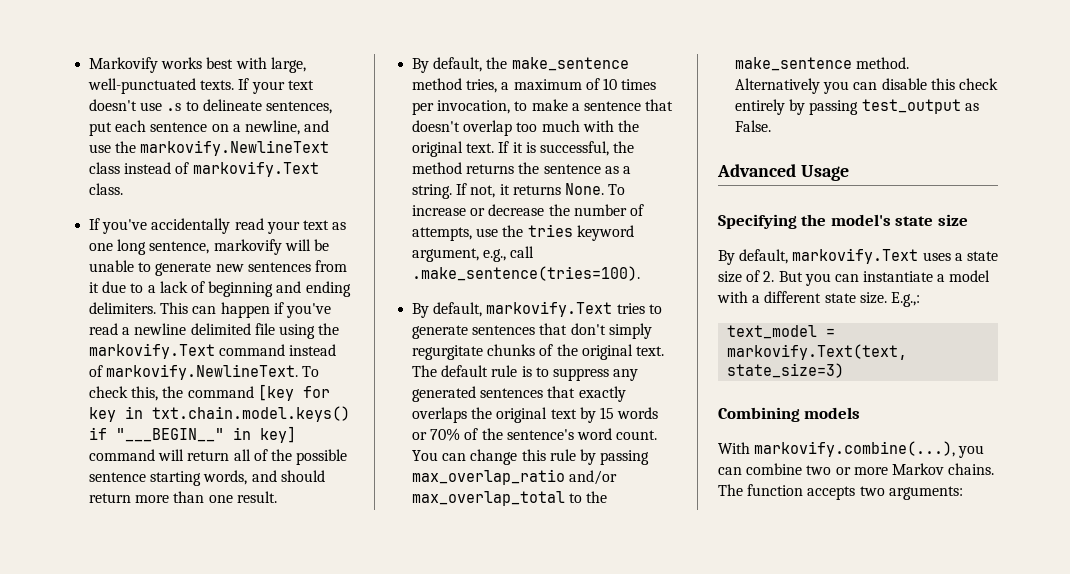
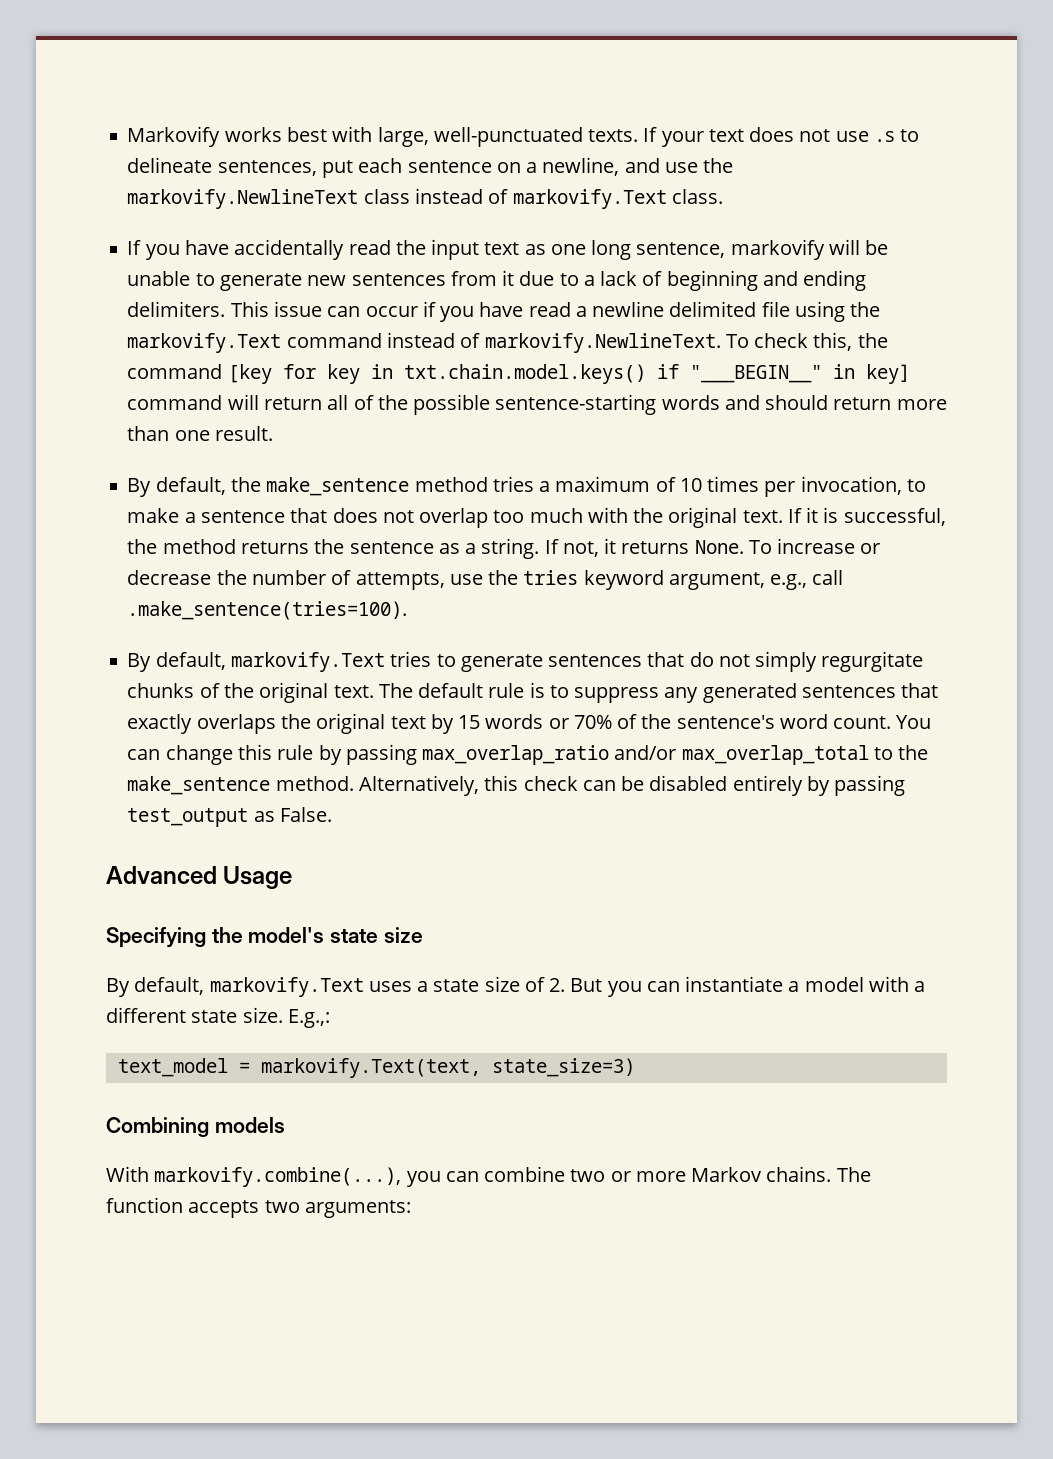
[89,99,138,111] doesn't -> [749,127,831,142] does not
[102,218,300,234] you've accidentally read your -> [145,239,480,260] you have accidentally read the input
[192,302,331,318] can happen if you've -> [273,301,524,322] issue can occur if you have
[89,470,248,486] sentence starting words, -> [495,394,720,415] sentence-starting words
[466,79,498,93] tries, -> [492,476,534,492] tries
[412,120,461,132] doesn't -> [332,508,414,523] does not
[570,323,606,335] don't -> [689,652,750,667] do not
[735,78,998,94] Alternatively you can disable this check -> [358,775,728,796] Alternatively, this check can be disabled

